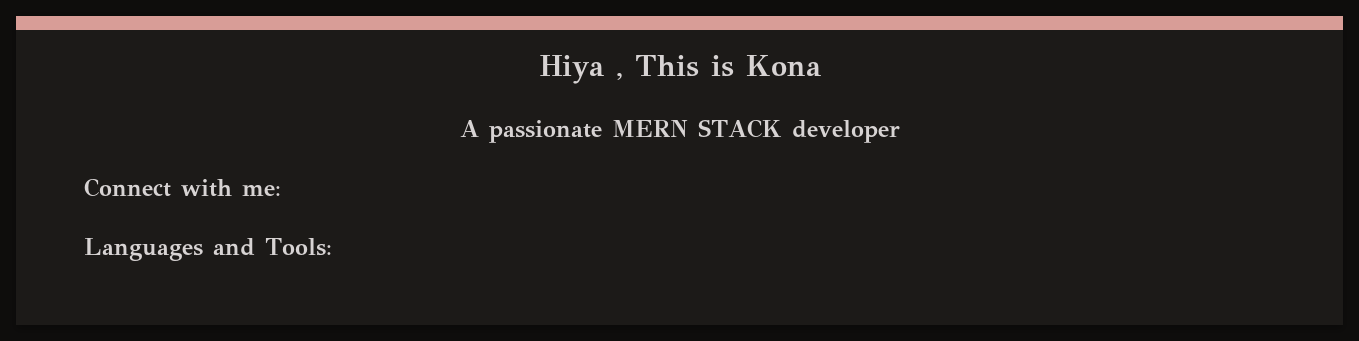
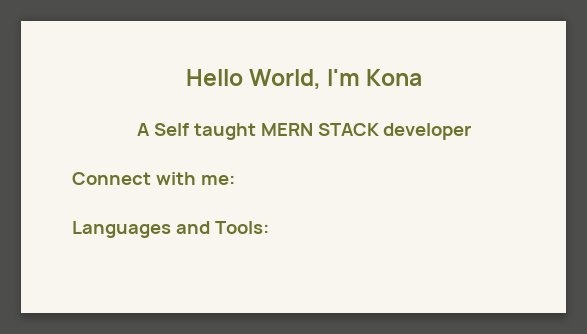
[538,55,734,84] Hiya , This is -> [185,69,361,90] Hello World, I'm
[488,120,602,143] passionate -> [153,123,256,140] Self taught

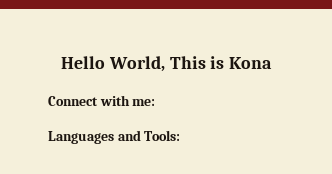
[327,69,361,86] I'm -> [169,56,225,69] This is
[136,123,472,140] // A Self taught MERN STACK developer -> (273, 63) none

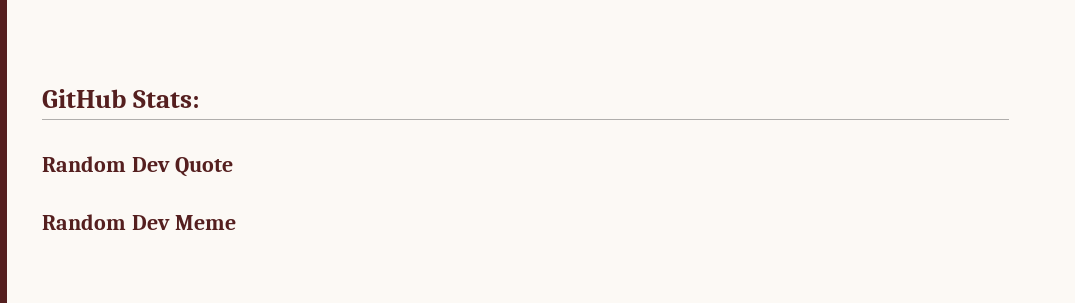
[60,56,273,72] [48,95,156,106] [48,130,181,144] Hello World, This is Kona // Connect with me: // Languages and Tools: -> [42,89,201,108] [42,156,233,177] [42,214,236,230] GitHub Stats: // Random Dev Quote // Random Dev Meme

